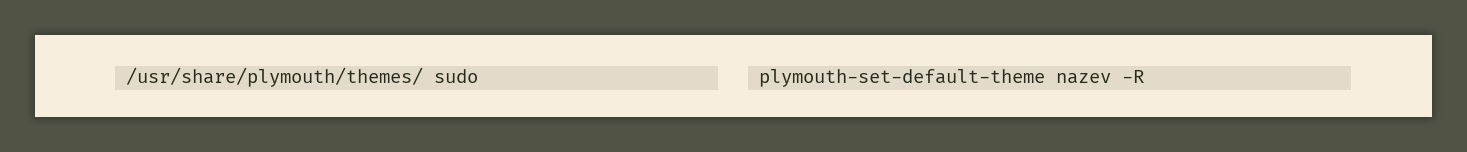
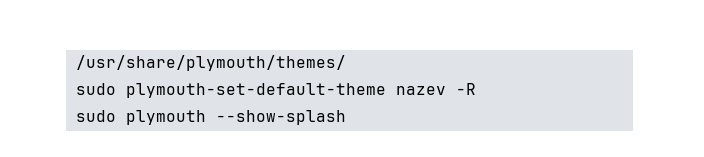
(424, 77) none -> (346, 63) //
(1145, 76) none -> [75,110,346,125] // sudo plymouth --show-splash

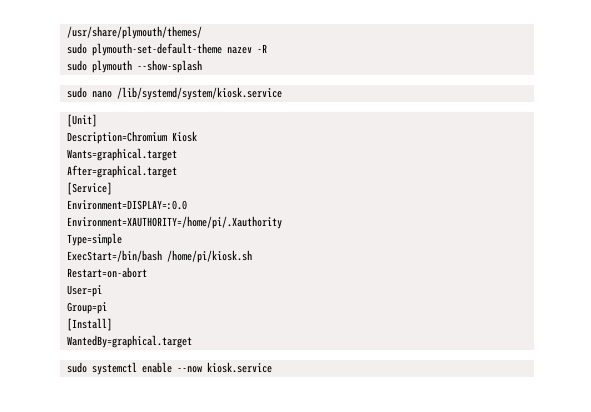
(346, 117) none -> [67,87,283,100] [67,114,98,127] [67,131,198,144] [67,148,178,161] [67,165,178,178] [67,182,113,195] [67,200,188,210] [67,216,283,229] [67,233,123,246] [67,250,253,263] [67,267,148,278] [67,285,103,297] [67,302,108,314] [67,318,113,331] [67,335,193,348] [67,362,273,375] // sudo nano /lib/systemd/system/kiosk.service // [Unit] // Description=Chromium Kiosk // Wants=graphical.target // After=graphical.target // [Service] // Environment=DISPLAY=:0.0 // Environment=XAUTHORITY=/home/pi/.Xauthority // Type=simple // ExecStart=/bin/bash /home/pi/kiosk.sh // Restart=on-abort // User=pi // Group=pi // [Install] // WantedBy=graphical.target // sudo systemctl enable --now kiosk.service

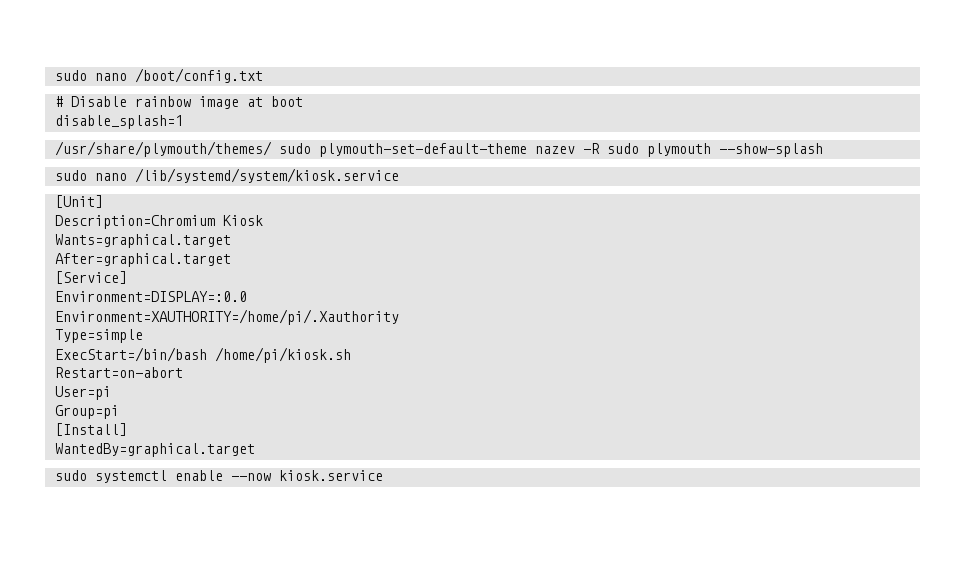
(67, 32) none -> [55,68,264,83] [55,96,304,109] [55,115,184,129] sudo nano /boot/config.txt // # Disable rainbow image at boot // disable_splash=1 //
(203, 32) // -> (273, 149) none
(268, 48) // -> (601, 148) none

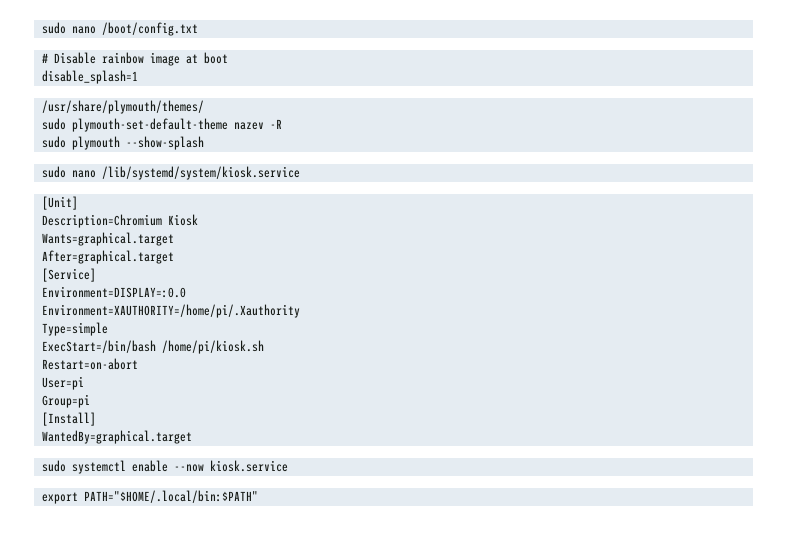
(273, 149) none -> (204, 107) //
(601, 148) none -> (282, 124) //
(384, 475) none -> [41,490,258,504] // export PATH="$HOME/.local/bin:$PATH"

